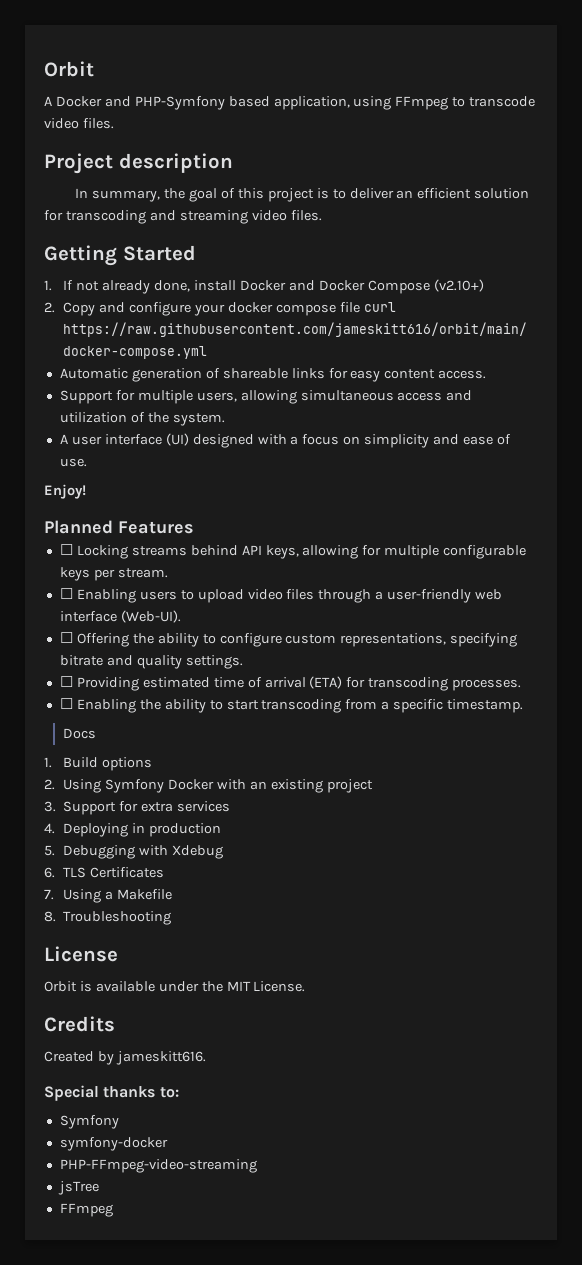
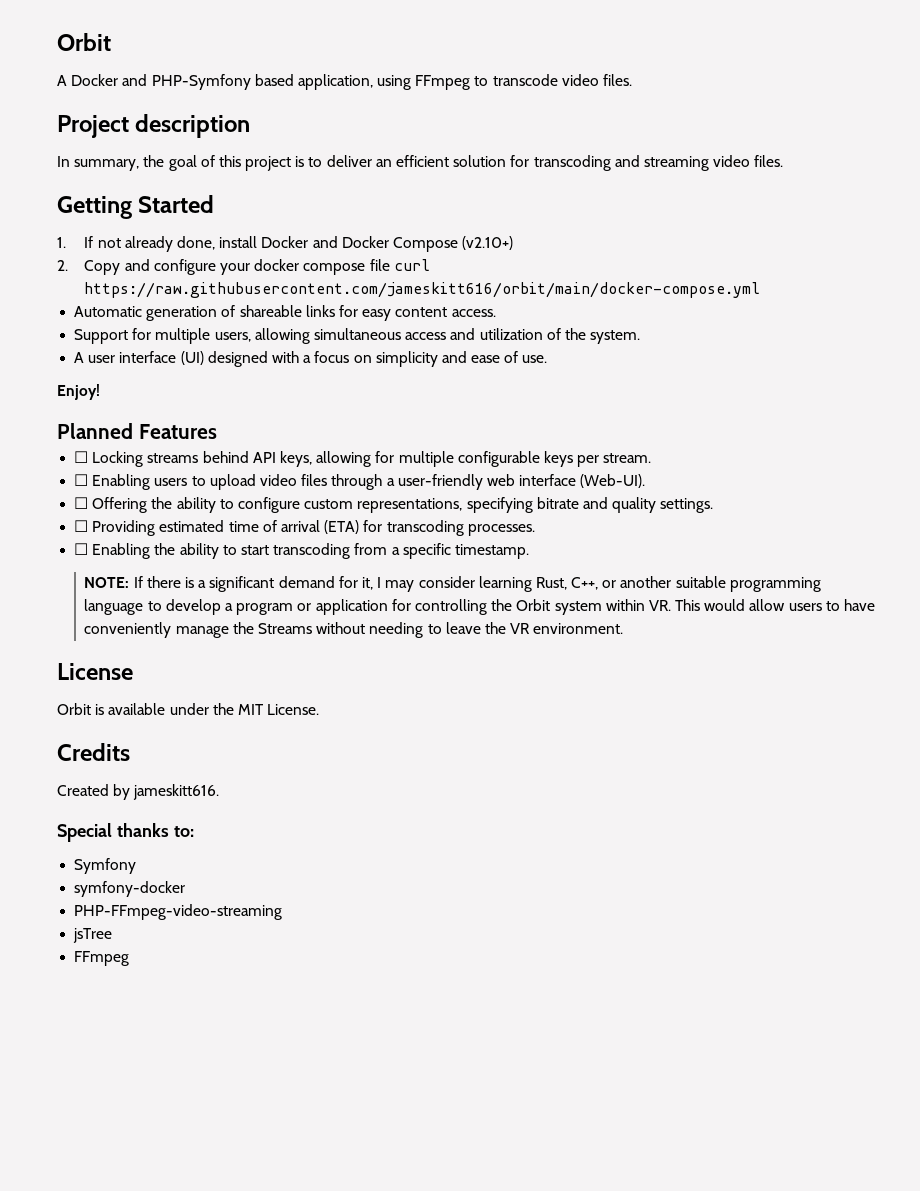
[63,728,97,739] [44,757,153,771] [44,779,373,793] [44,801,231,815] [44,823,222,837] [44,845,224,859] [44,867,165,878] [44,889,173,903] [44,911,172,925] Docs // 1. Build options // 2. Using Symfony Docker with an existing project // 3. Support for extra services // 4. Deploying in production // 5. Debugging with Xdebug // 6. TLS Certificates // 7. Using a Makefile // 8. Troubleshooting -> [84,576,821,592] [84,599,876,615] [84,622,624,638] NOTE: If there is a significant demand for it, I may consider learning Rust, C++, or another suitable programming language to develop a program or application for controlling the Orbit system within VR. This would allow users to have conveniently manage the Streams without needing to leave the VR environment.

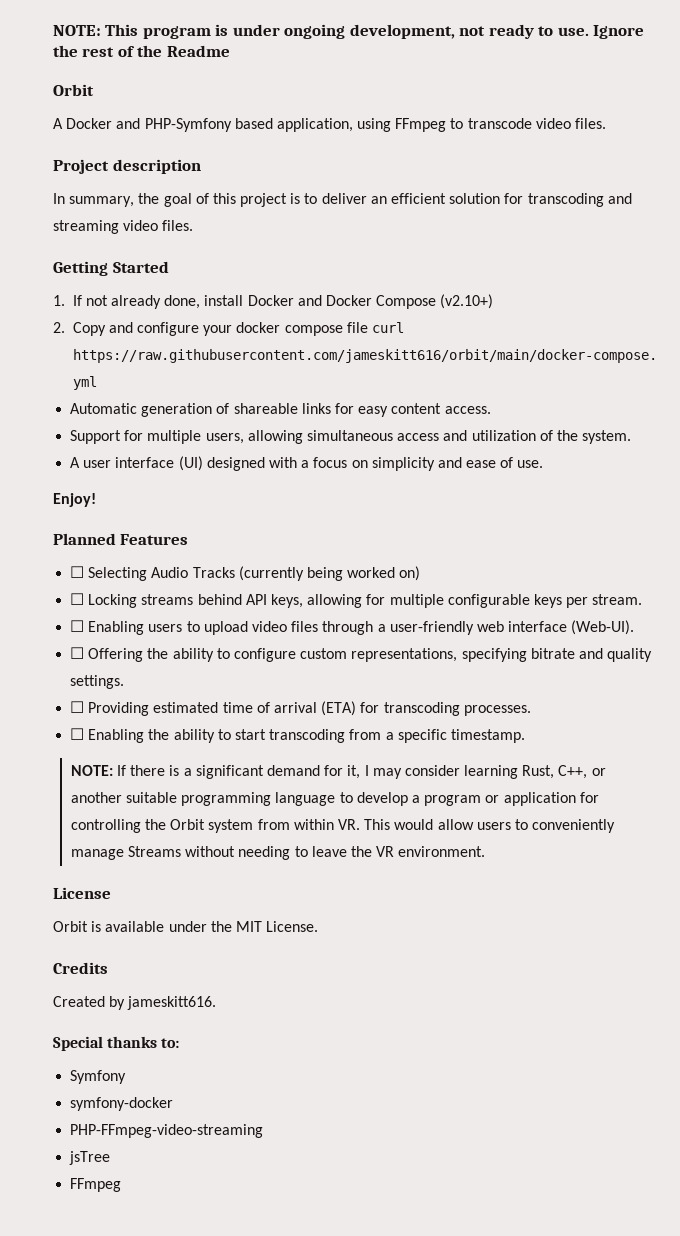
(57, 42) none -> [53,24,645,39] [53,45,230,57] NOTE: This program is under ongoing development, not ready to use. Ignore the rest of the Readme //
(217, 431) none -> [70,566,421,581] // ☐ Selecting Audio Tracks (currently being worked on)
(602, 608) none -> [257,819,290,830] from
[844,599,876,611] have -> (528, 824) none
[232,622,254,634] the -> (124, 854) none

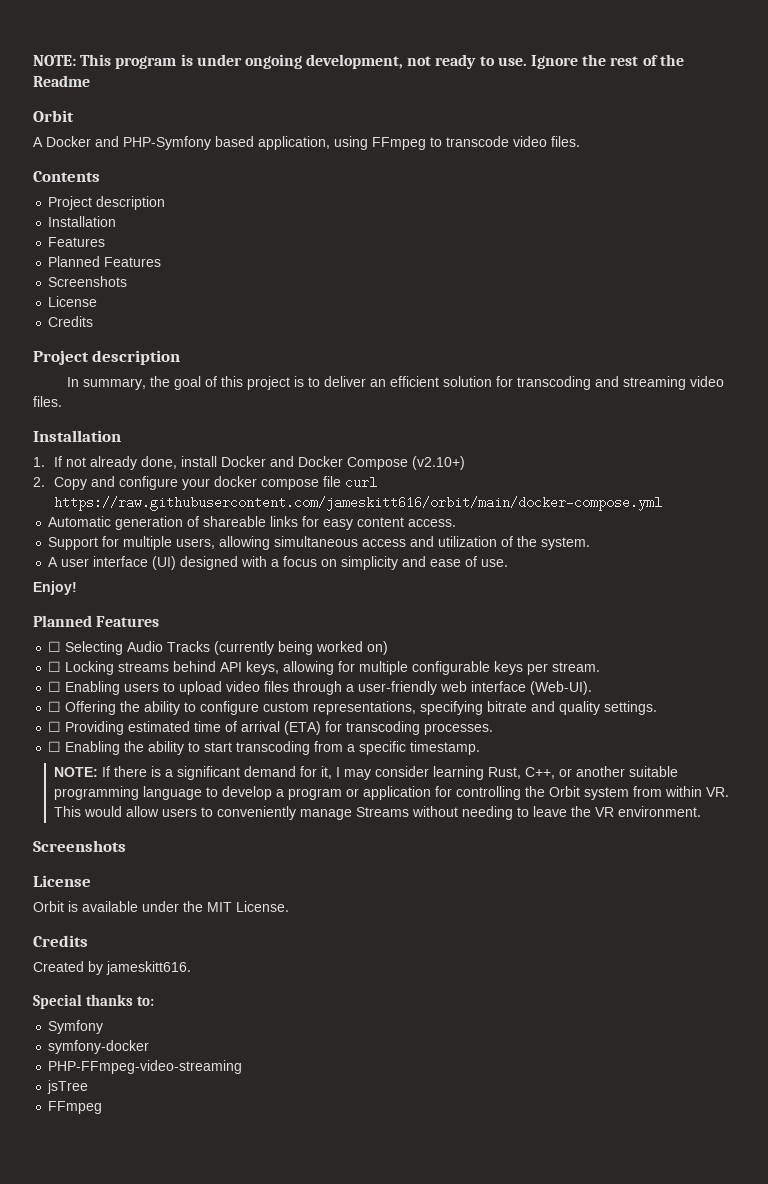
(607, 123) none -> [33,171,100,182] [48,196,166,210] [48,216,117,227] [48,237,106,247] [48,256,162,267] [48,276,128,287] [48,296,98,307] [48,316,94,327] // Contents // Project description // Installation // Features // Planned Features // Screenshots // License // Credits
[53,261,169,276] Getting Started -> [33,430,121,442] Installation
(486, 851) none -> [33,840,126,852] // Screenshots

